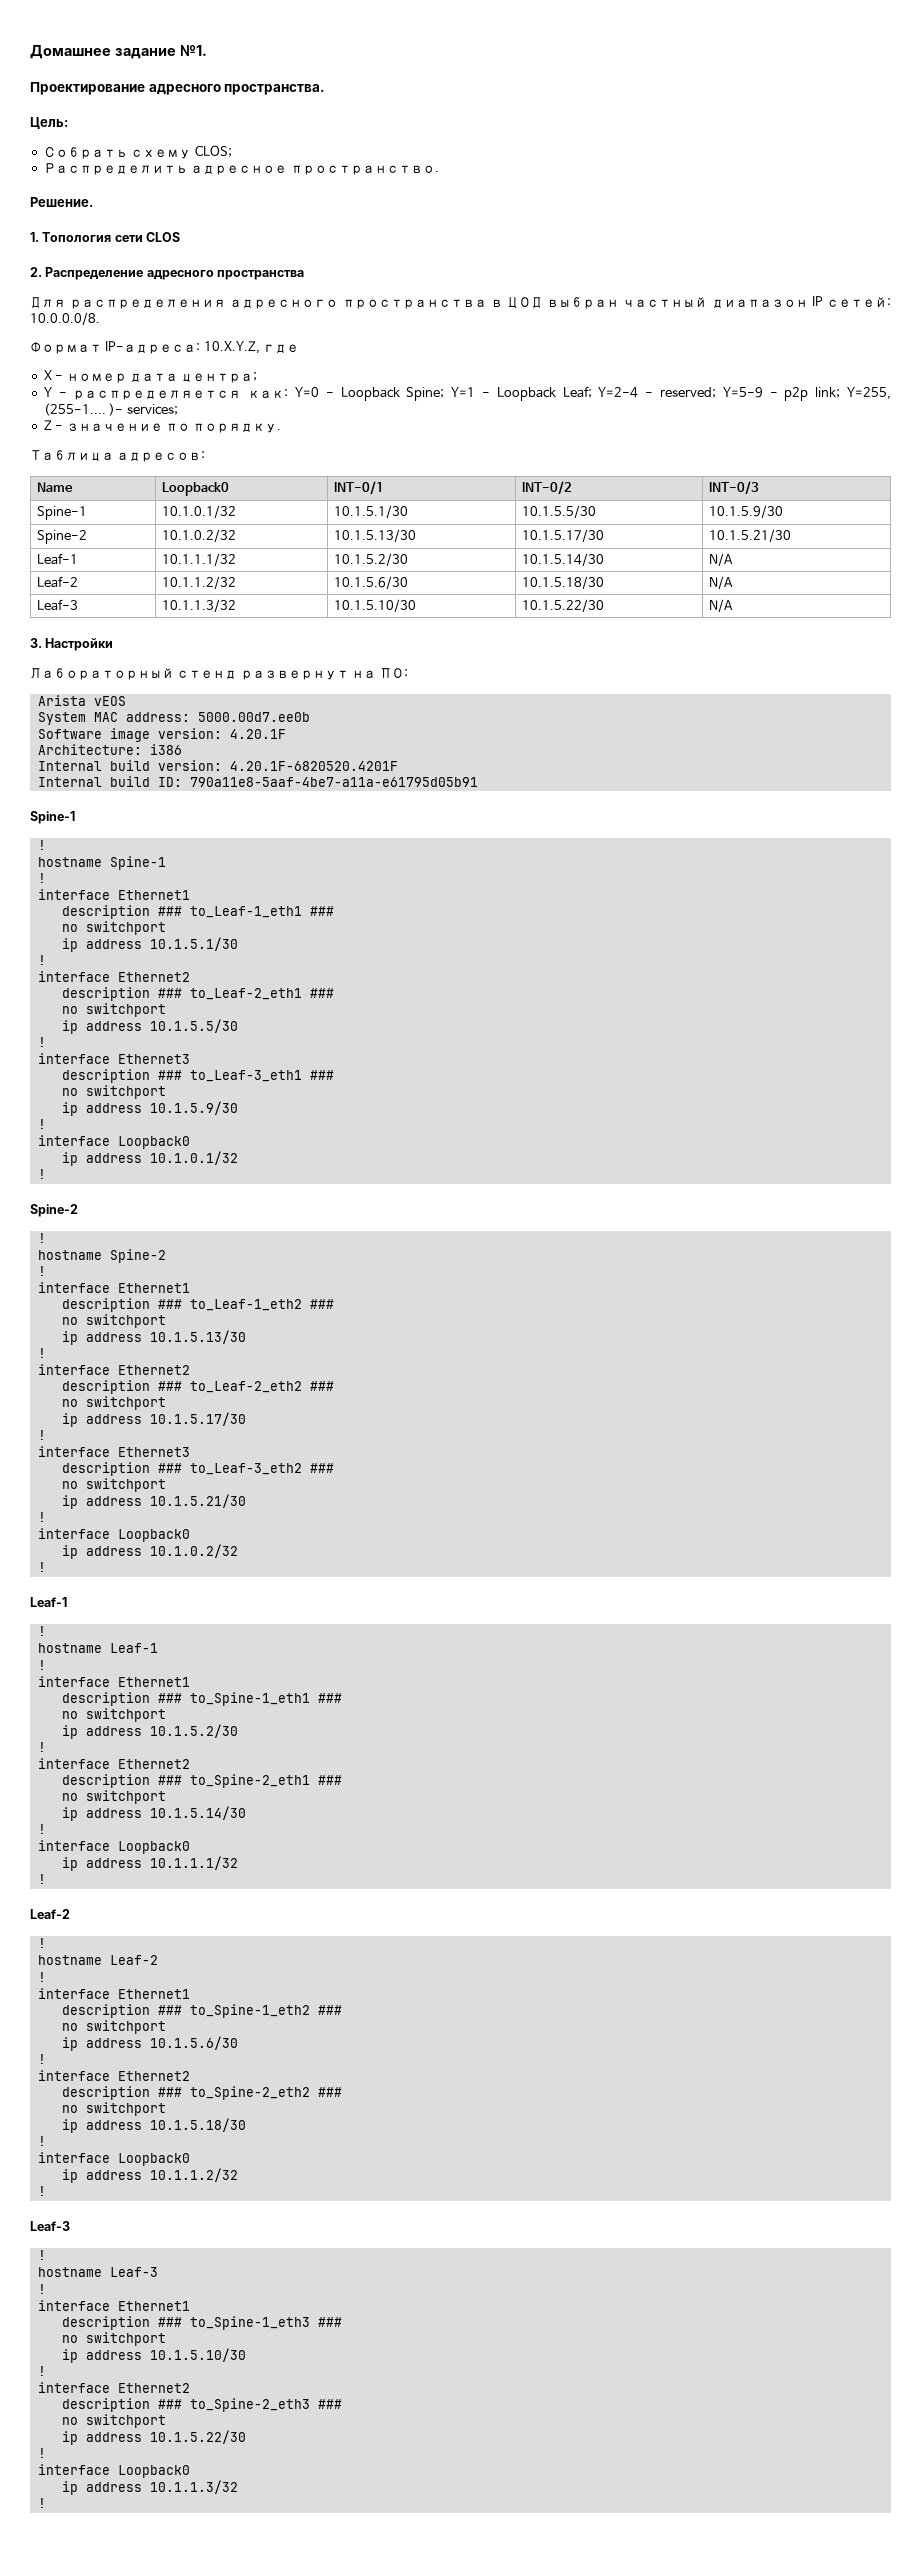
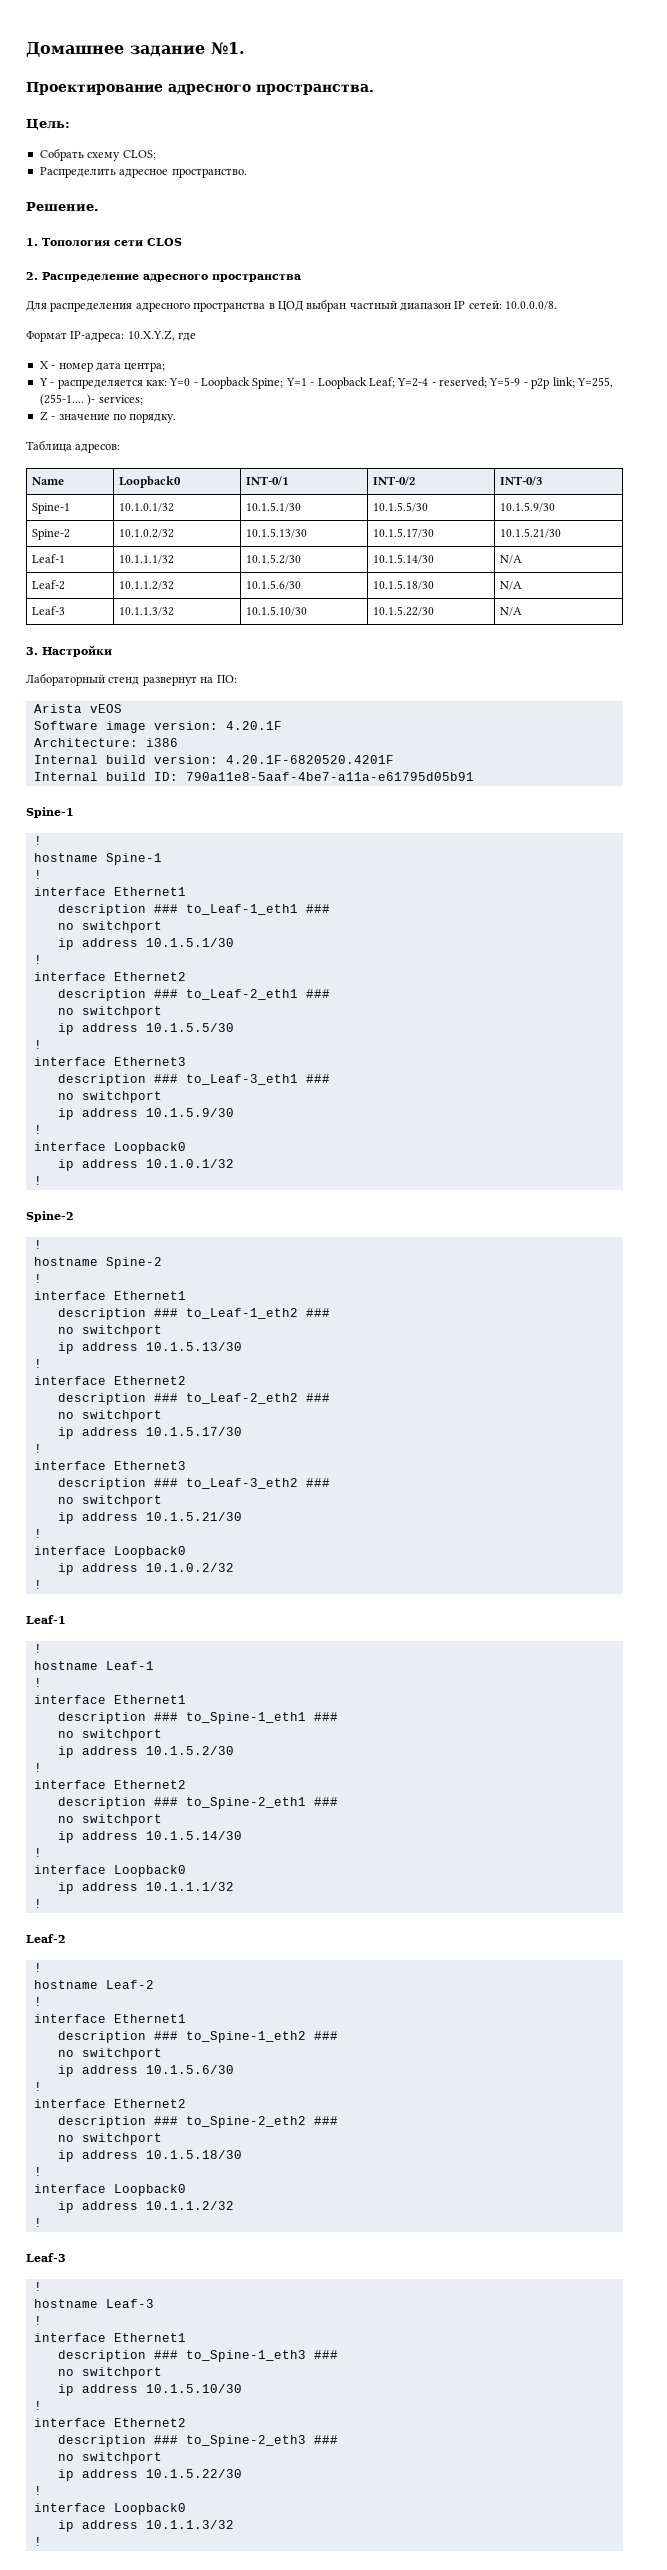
[37,712,310,725] // System MAC address: 5000.00d7.ee0b -> (122, 708) none

